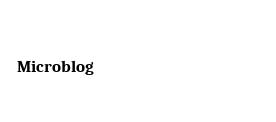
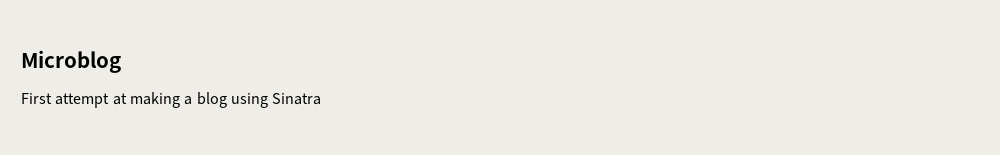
(94, 67) none -> [21,92,322,108] // First attempt at making a blog using Sinatra

